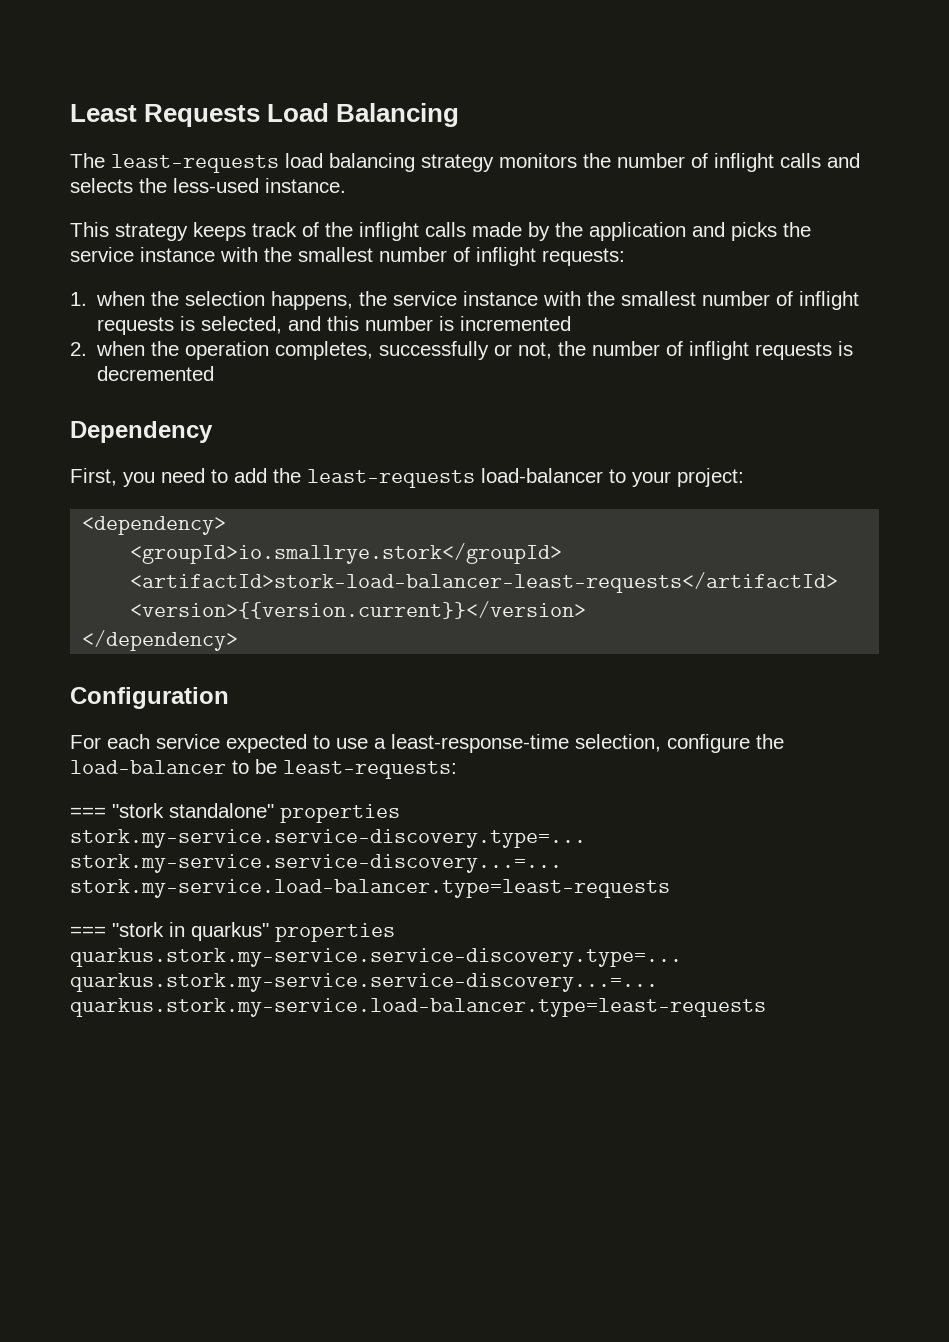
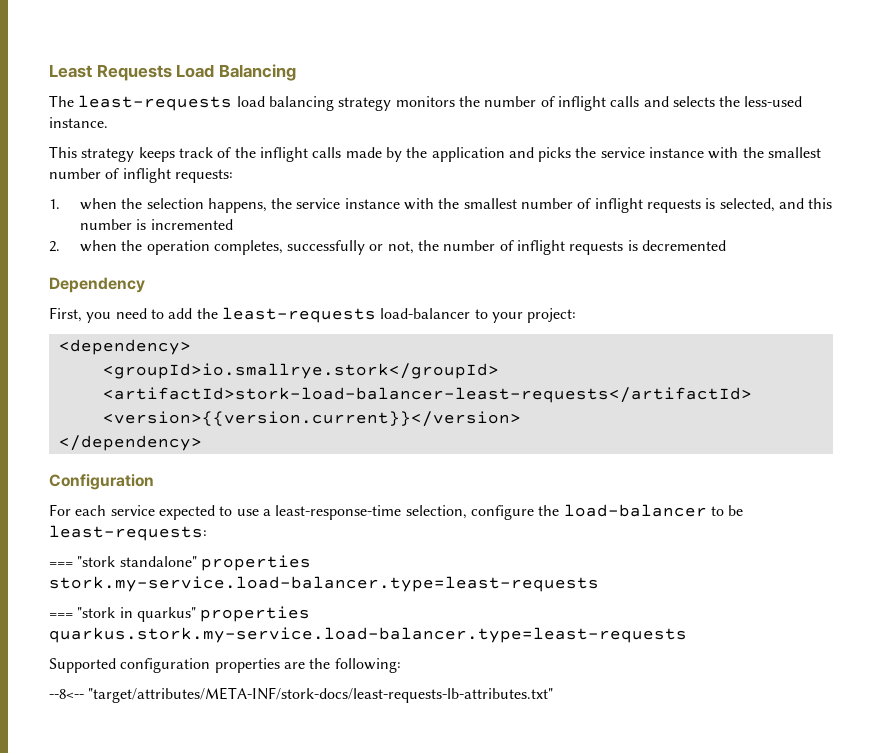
[70,829,586,848] [70,854,562,873] stork.my-service.service-discovery.type=... stork.my-service.service-discovery...=... -> (311, 563) none
[70,948,682,967] [70,973,658,992] quarkus.stork.my-service.service-discovery.type=... quarkus.stork.my-service.service-discovery...=... -> (311, 614) none
(766, 1007) none -> [49,658,401,673] [49,687,554,703] // Supported configuration properties are the following: // --8<-- "target/attributes/META-INF/stork-docs/least-requests-lb-attributes.txt"

